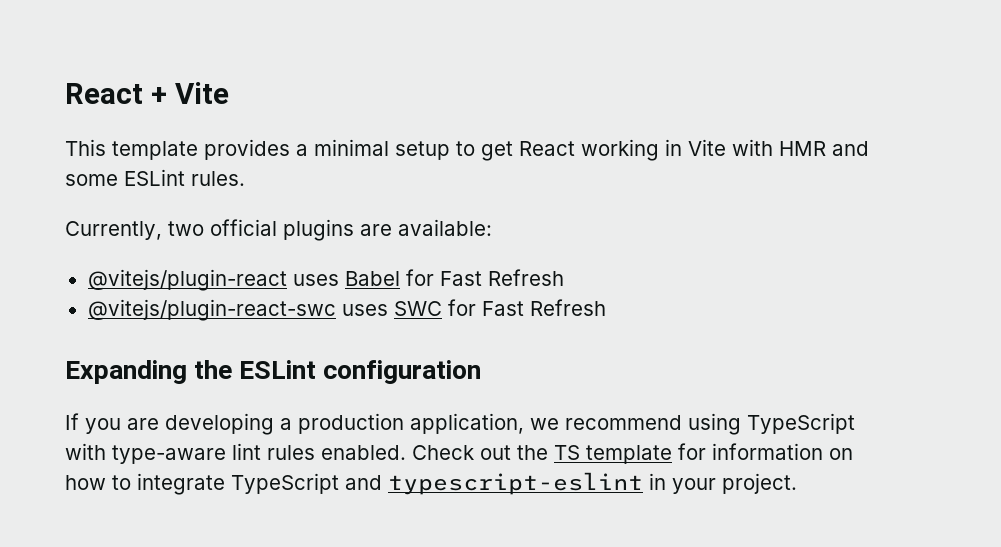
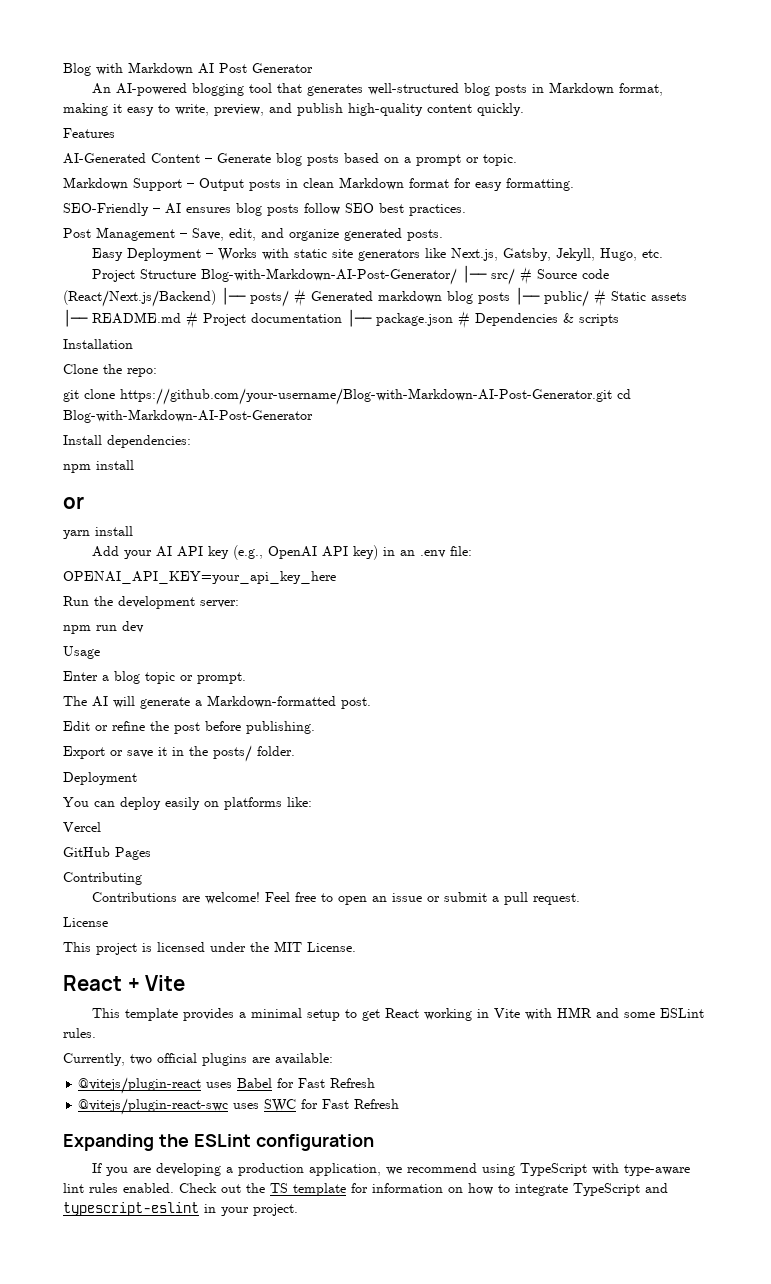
(65, 93) none -> [63,62,313,76] [91,82,663,96] [63,103,524,116] [63,128,115,138] [63,153,517,166] [63,177,574,191] [63,203,466,216] [63,227,443,241] [91,248,663,261] [91,265,609,285] [63,287,687,307] [63,309,619,329] [63,339,133,349] [63,364,157,377] [63,388,631,405] [63,409,313,423] [63,435,191,448] [63,460,134,473] [63,496,84,509] [63,526,133,539] [91,545,472,560] [63,571,336,584] [63,596,239,609] [63,621,144,634] [63,646,100,659] [63,671,246,684] [63,695,371,709] [63,721,315,734] [63,745,295,762] [63,772,137,785] [63,797,312,810] [63,822,101,832] [63,847,151,860] [63,872,142,885] [91,892,580,905] [63,917,108,927] [63,941,356,955] Blog with Markdown AI Post Generator // An AI-powered blogging tool that generates well-structured blog posts in Markdown format, making it easy to write, preview, and publish high-quality content quickly. // Features // AI-Generated Content – Generate blog posts based on a prompt or topic. // Markdown Support – Output posts in clean Markdown format for easy formatting. // SEO-Friendly – AI ensures blog posts follow SEO best practices. // Post Management – Save, edit, and organize generated posts. // Easy Deployment – Works with static site generators like Next.js, Gatsby, Jekyll, Hugo, etc. // Project Structure Blog-with-Markdown-AI-Post-Generator/ │── src/ # Source code (React/Next.js/Backend) │── posts/ # Generated markdown blog posts │── public/ # Static assets │── README.md # Project documentation │── package.json # Dependencies & scripts // Installation // Clone the repo: // git clone https://github.com/your-username/Blog-with-Markdown-AI-Post-Generator.git cd Blog-with-Markdown-AI-Post-Generator // Install dependencies: // npm install // or // yarn install // Add your AI API key (e.g., OpenAI API key) in an .env file: // OPENAI_API_KEY=your_api_key_here // Run the development server: // npm run dev // Usage // Enter a blog topic or prompt. // The AI will generate a Markdown-formatted post. // Edit or refine the post before publishing. // Export or save it in the posts/ folder. // Deployment // You can deploy easily on platforms like: // Vercel // GitHub Pages // Contributing // Contributions are welcome! Feel free to open an issue or submit a pull request. // License // This project is licensed under the MIT License. //

